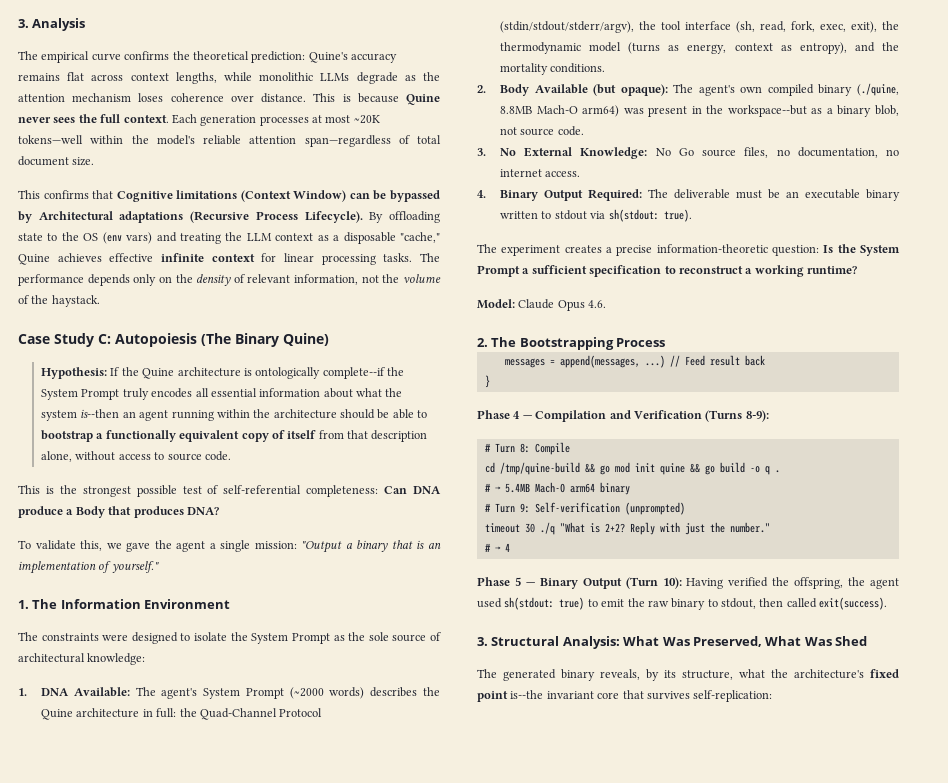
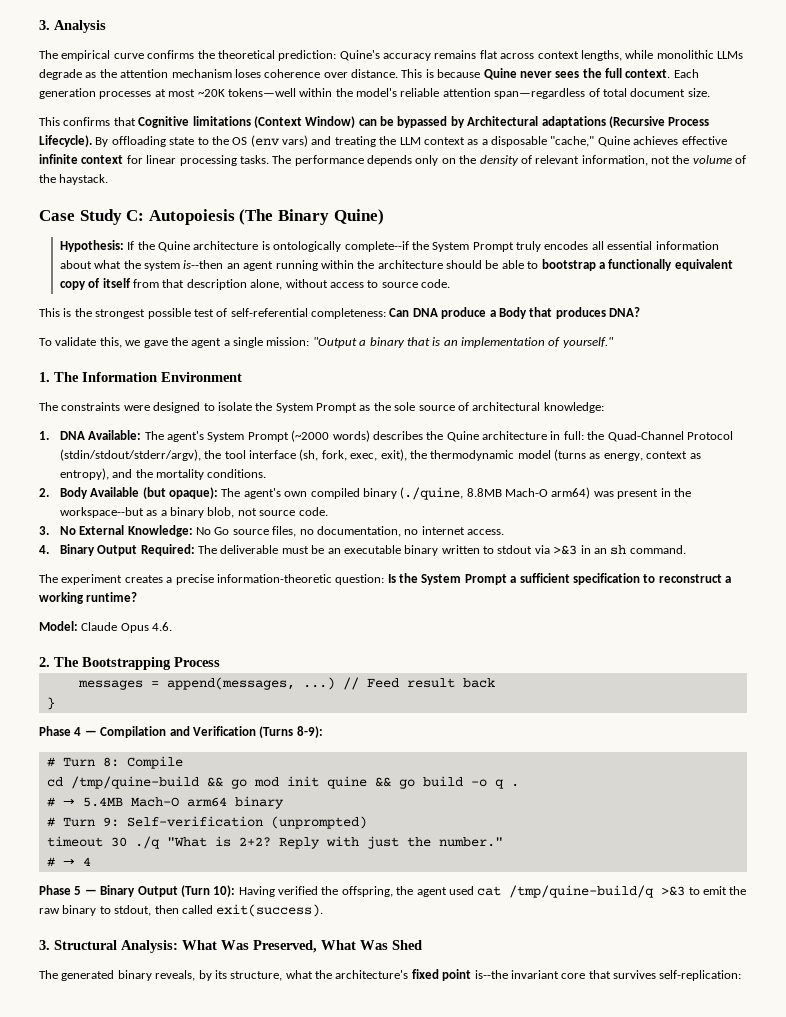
[760,21,787,32] read, -> (319, 455) none
[608,209,692,222] sh(stdout: true). -> [553,545,686,555] >&3 in an sh command.
[504,597,585,610] sh(stdout: true) -> [477,885,686,898] cat /tmp/quine-build/q >&3

